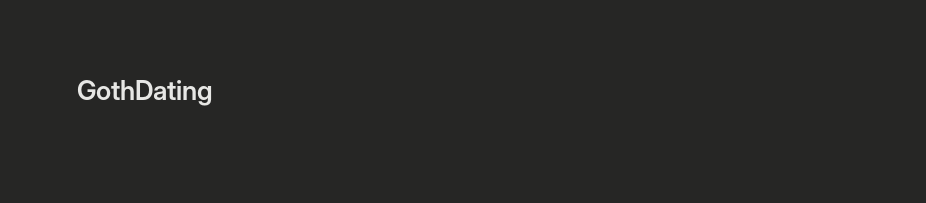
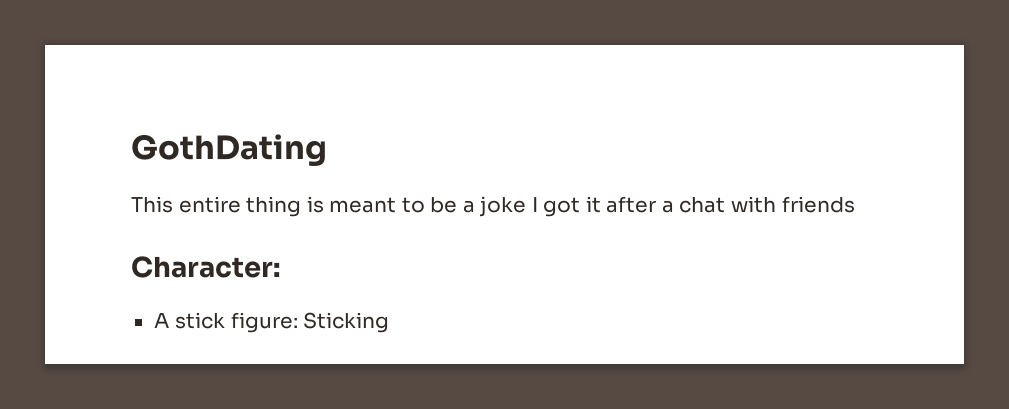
(213, 93) none -> [131,196,855,217] [131,256,281,278] [153,312,390,333] // This entire thing is meant to be a joke I got it after a chat with friends // Character: // A stick figure: Sticking

